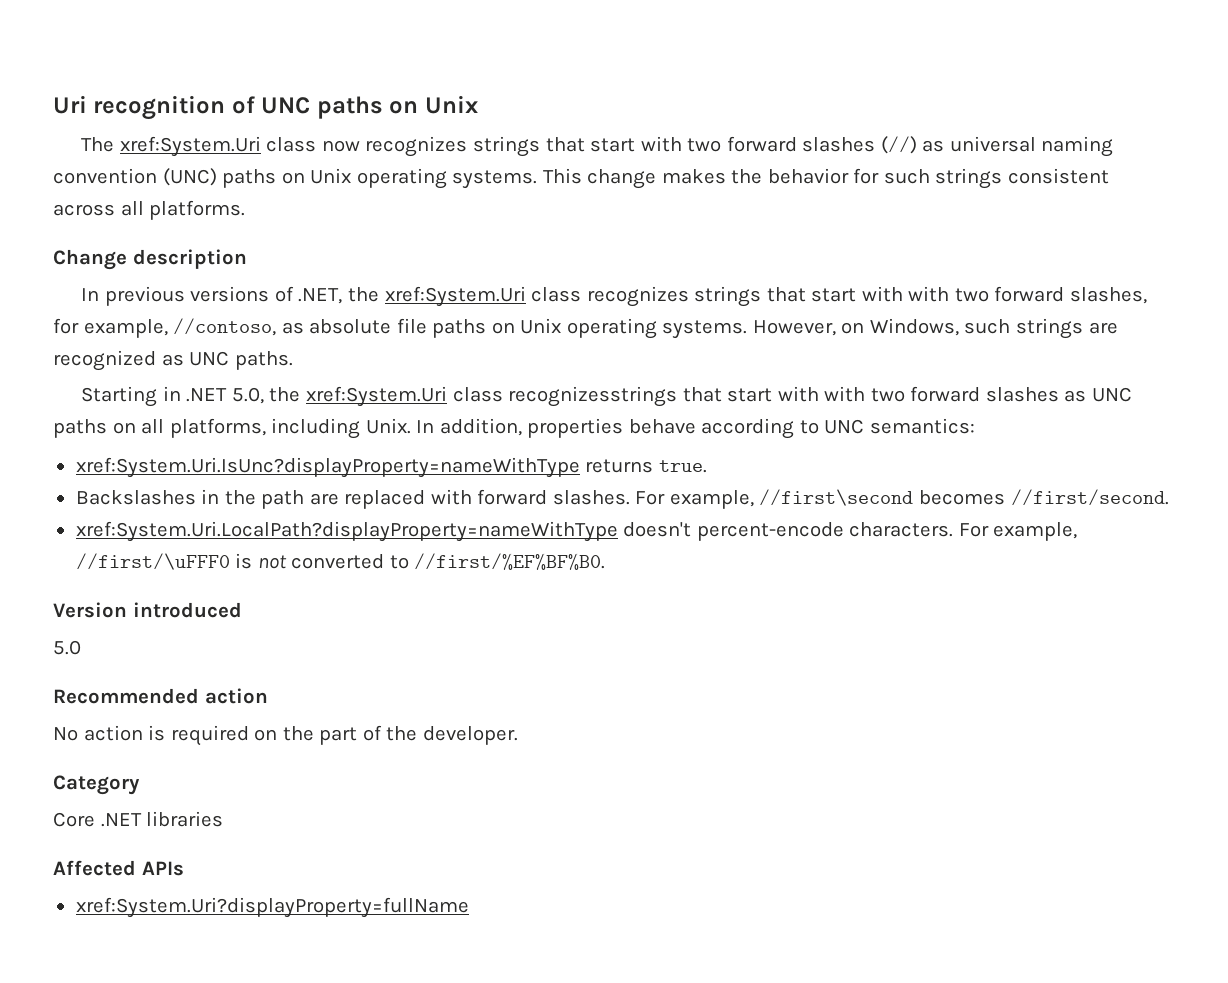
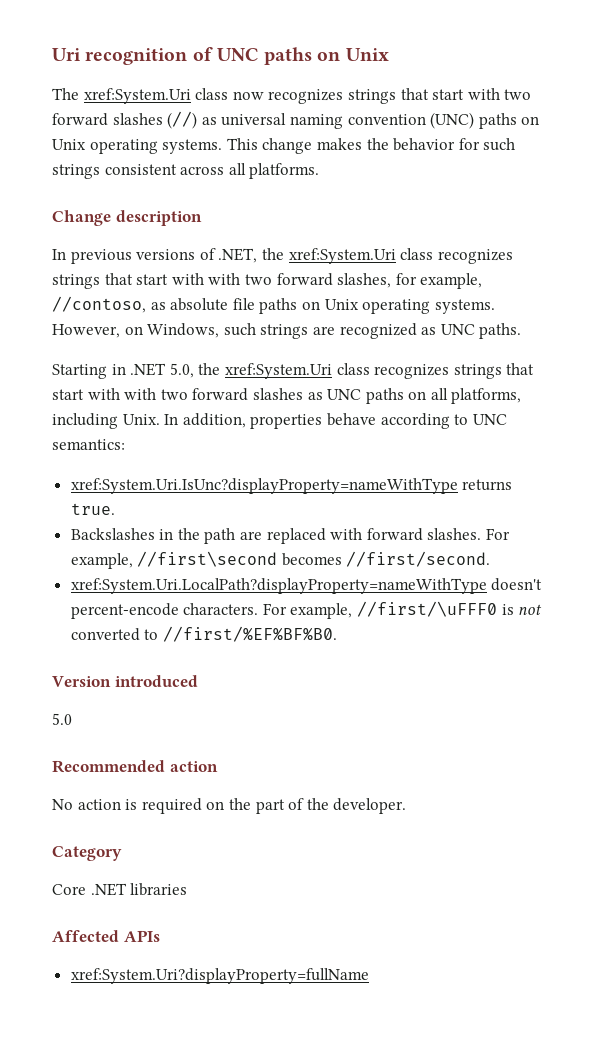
[508,386,678,407] recognizesstrings -> [374,364,502,379] recognizes strings

